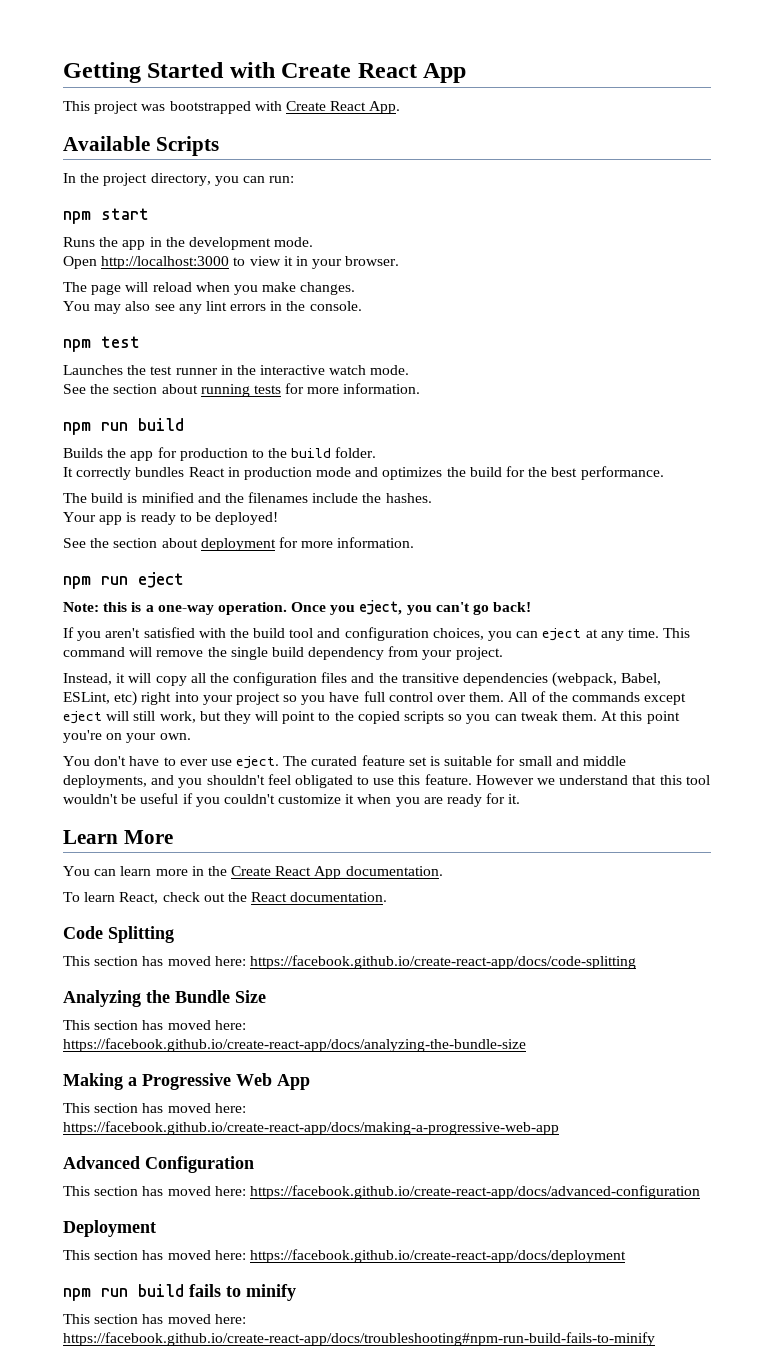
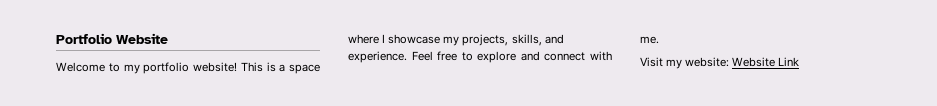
[63,62,467,83] [63,101,401,114] [63,136,219,156] [63,173,295,186] [63,208,149,224] [63,237,314,250] [63,256,400,269] [63,282,356,295] [63,301,362,314] [63,336,140,352] [63,365,410,375] [63,383,421,397] [63,418,184,435] [63,447,377,461] [63,466,664,480] [63,492,432,503] [63,512,279,525] [63,537,415,551] [63,572,184,589] [63,600,532,615] [63,627,691,641] [63,646,503,660] [63,672,662,687] [63,691,687,706] [63,711,680,724] [63,730,191,743] [63,755,626,769] [63,774,710,788] [63,793,521,807] [63,830,173,844] [63,866,443,879] [63,892,388,904] [63,926,174,943] [63,955,636,969] [63,990,266,1007] [63,1020,246,1030] [63,1038,526,1052] [63,1073,310,1090] [63,1103,246,1113] [63,1121,559,1135] [63,1156,254,1173] [63,1185,700,1199] [63,1220,156,1237] [63,1249,626,1263] [63,1284,296,1301] [63,1314,246,1324] [63,1332,655,1346] Getting Started with Create React App // This project was bootstrapped with Create React App. // Available Scripts // In the project directory, you can run: // npm start // Runs the app in the development mode. // Open http://localhost:3000 to view it in your browser. // The page will reload when you make changes. // You may also see any lint errors in the console. // npm test // Launches the test runner in the interactive watch mode. // See the section about running tests for more information. // npm run build // Builds the app for production to the build folder. // It correctly bundles React in production mode and optimizes the build for the best performance. // The build is minified and the filenames include the hashes. // Your app is ready to be deployed! // See the section about deployment for more information. // npm run eject // Note: this is a one-way operation. Once you eject, you can't go back! // If you aren't satisfied with the build tool and configuration choices, you can eject at any time. This command will remove the single build dependency from your project. // Instead, it will copy all the configuration files and the transitive dependencies (webpack, Babel, ESLint, etc) right into your project so you have full control over them. All of the commands except eject will still work, but they will point to the copied scripts so you can tweak them. At this point you're on your own. // You don't have to ever use eject. The curated feature set is suitable for small and middle deployments, and you shouldn't feel obligated to use this feature. However we understand that this tool wouldn't be useful if you couldn't customize it when you are ready for it. // Learn More // You can learn more in the Create React App documentation. // To learn React, check out the React documentation. // Code Splitting // This section has moved here: https://facebook.github.io/create-react-app/docs/code-splitting // Analyzing the Bundle Size // This section has moved here: https://facebook.github.io/create-react-app/docs/analyzing-the-bundle-size // Making a Progressive Web App // This section has moved here: https://facebook.github.io/create-react-app/docs/making-a-progressive-web-app // Advanced Configuration // This section has moved here: https://facebook.github.io/create-react-app/docs/advanced-configuration // Deployment // This section has moved here: https://facebook.github.io/create-react-app/docs/deployment // npm run build fails to minify // This section has moved here: https://facebook.github.io/create-react-app/docs/troubleshooting#npm-run-build-fails-to-minify -> [56,33,168,44] [56,62,320,74] [348,34,564,46] [348,51,612,63] [640,36,659,44] [640,57,800,69] Portfolio Website // Welcome to my portfolio website! This is a space where I showcase my projects, skills, and experience. Feel free to explore and connect with me. // Visit my website: Website Link

